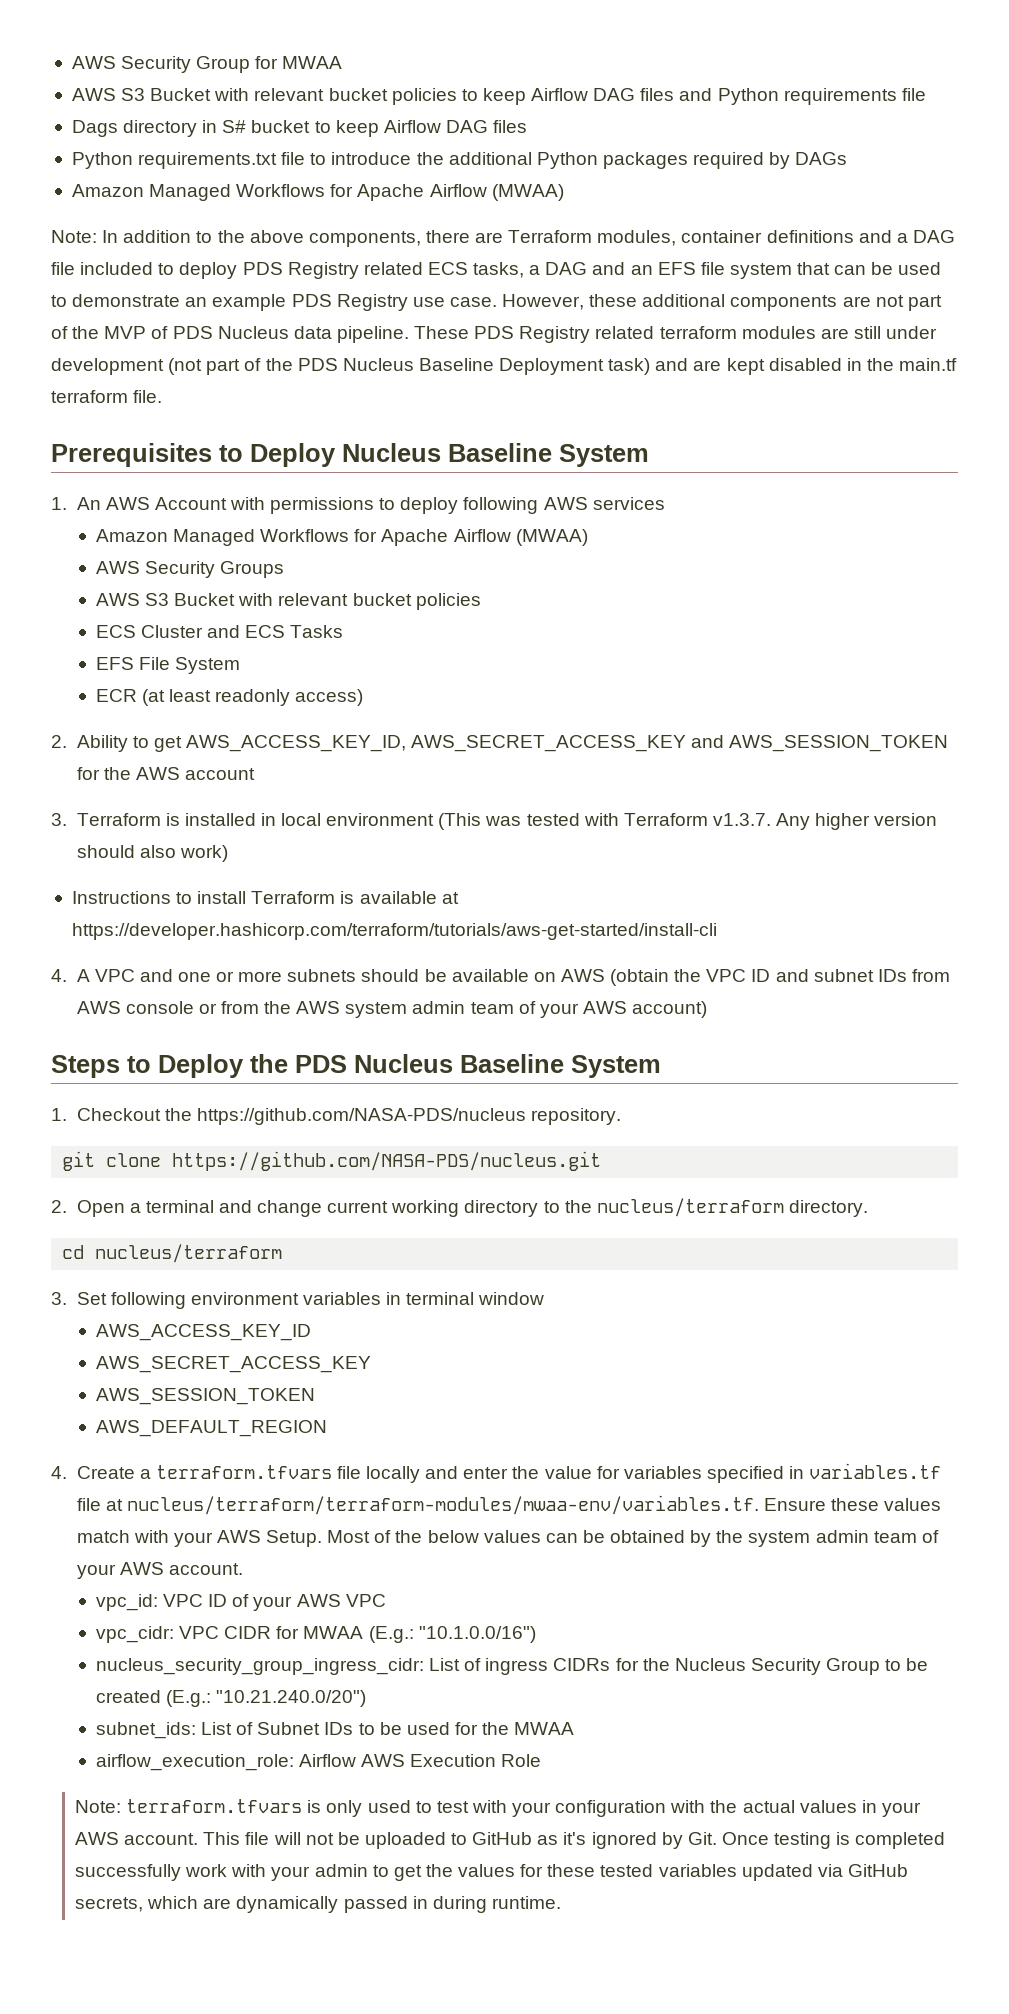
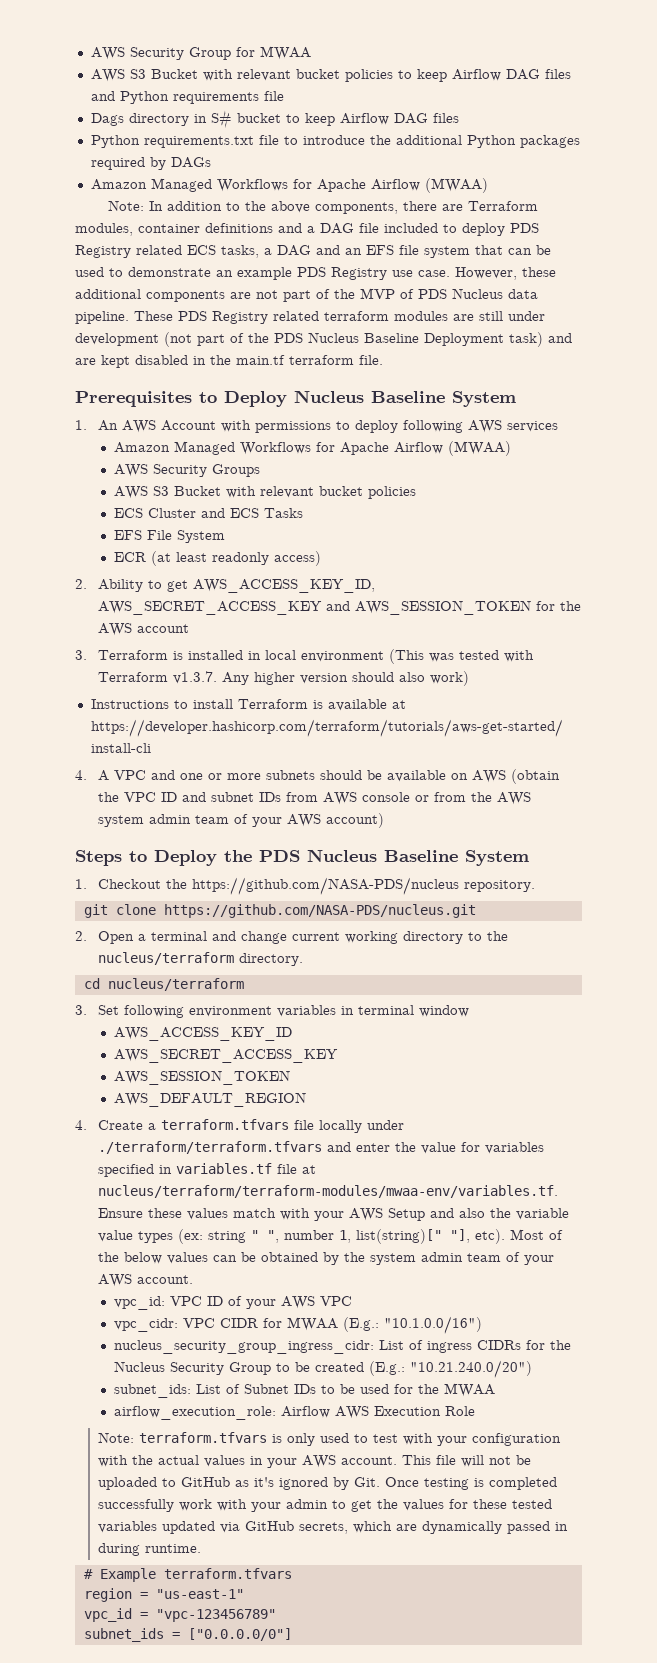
(421, 1474) none -> [367,1120,405,1130] [98,1141,323,1154] under ./terraform/terraform.tfvars
[266,1530,323,1547] Setup. -> [388,1208,570,1221] [98,1229,506,1244] Setup and also the variable value types (ex: string " ", number 1, list(string)[" "], etc).
(561, 1902) none -> [83,1568,292,1582] [83,1588,244,1602] [83,1608,276,1622] [83,1628,292,1642] // # Example terraform.tfvars // region = "us-east-1" // vpc_id = "vpc-123456789" // subnet_ids = ["0.0.0.0/0"]

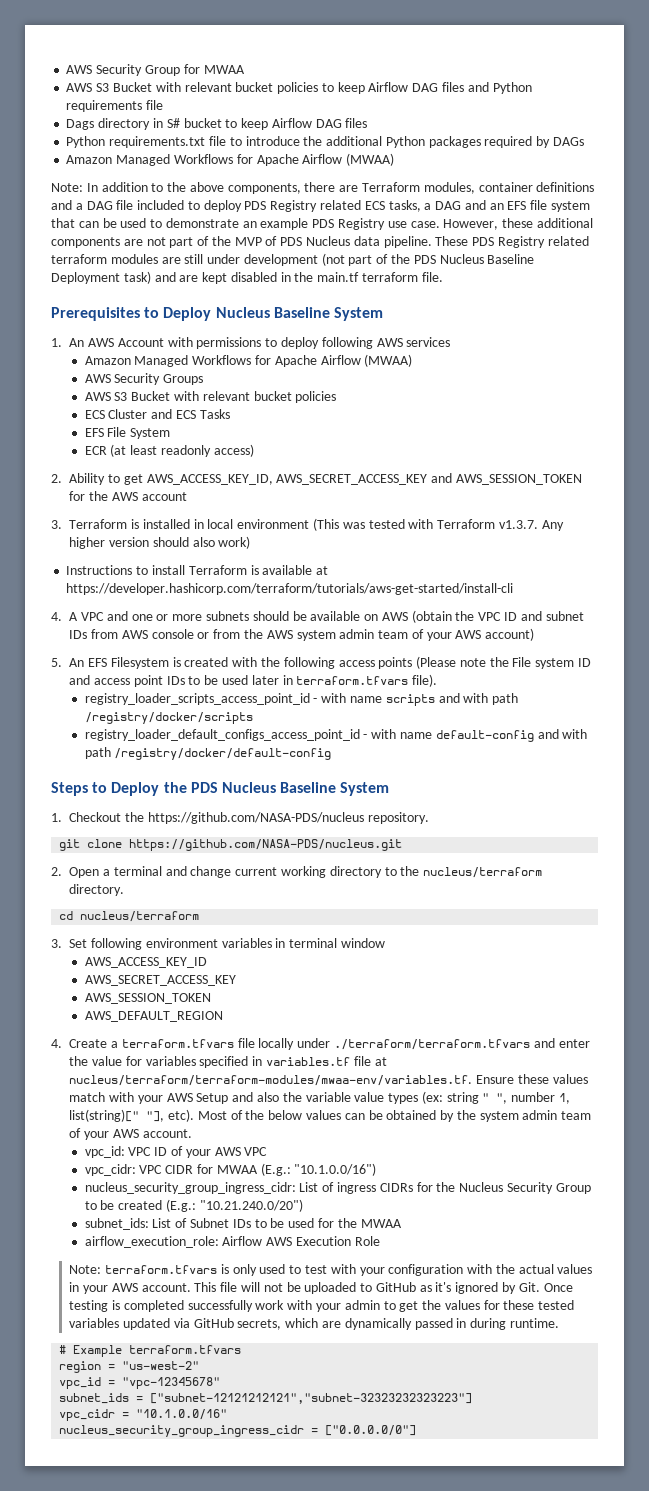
(385, 820) none -> [51,656,591,669] [69,674,438,687] [84,693,519,706] [84,712,253,724] [84,729,588,742] [84,747,332,760] // 5. An EFS Filesystem is created with the following access points (Please note the File system ID and access point IDs to be used later in terraform.tfvars file). // registry_loader_scripts_access_point_id - with name scripts and with path /registry/docker/scripts // registry_loader_default_configs_access_point_id - with name default-config and with path /registry/docker/default-config
[155,1589,244,1599] "us-east-1" -> [122,1361,200,1370] "us-west-2"
[155,1609,276,1622] "vpc-123456789" -> [122,1377,221,1389] "vpc-12345678"
(180, 1635) none -> [150,1393,473,1404] [59,1409,228,1421] [59,1425,319,1437] ["subnet-12121212121","subnet-32323232323223"] // vpc_cidr = "10.1.0.0/16" // nucleus_security_group_ingress_cidr =

